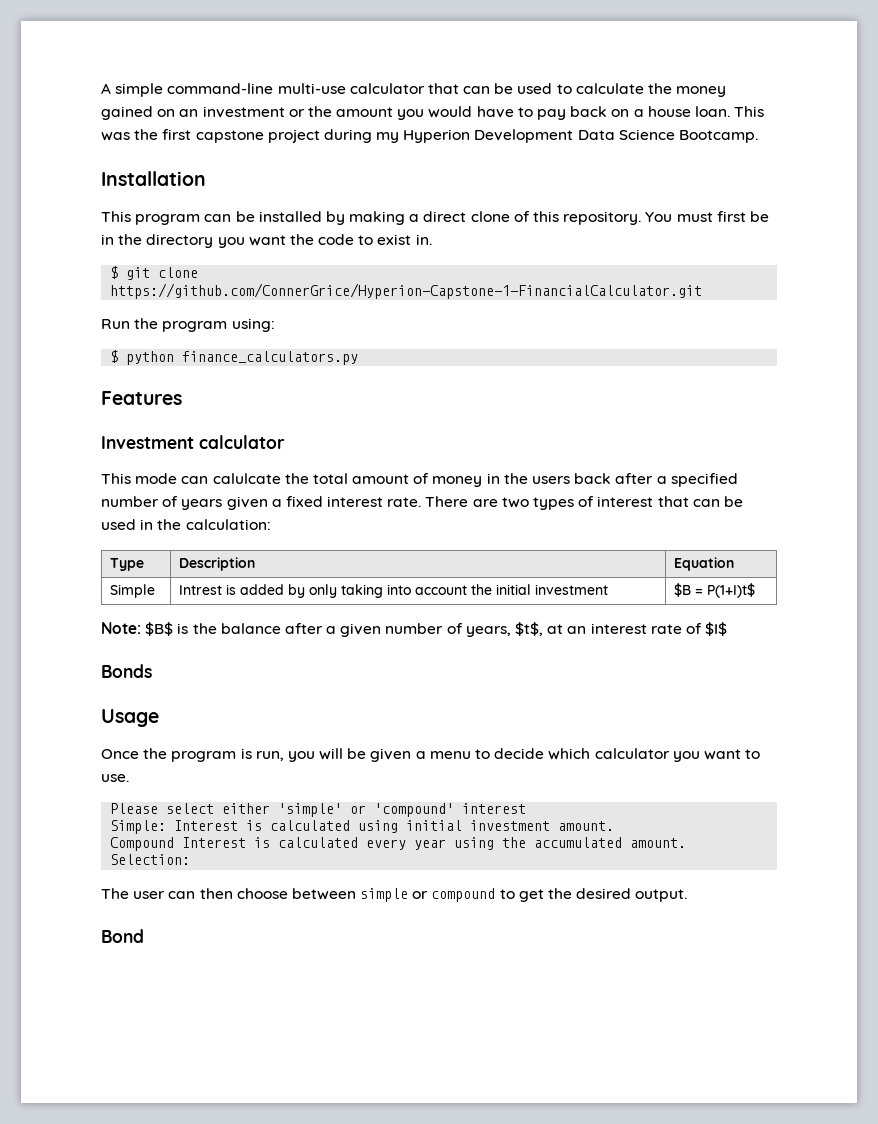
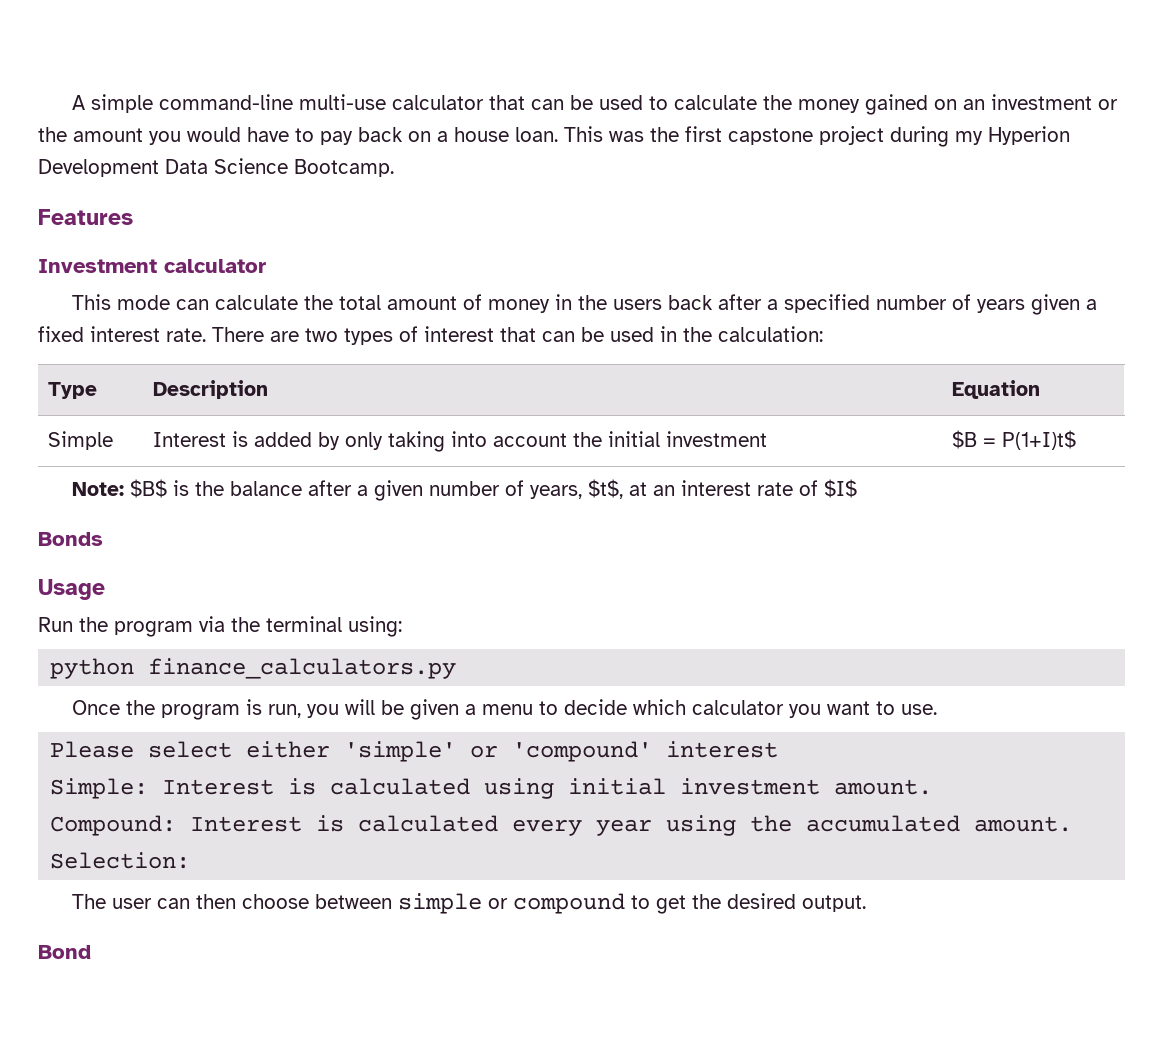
[101,171,206,186] [101,211,769,225] [101,234,432,248] [110,266,199,280] [110,283,703,299] [101,318,275,332] [110,350,359,365] // Installation // This program can be installed by making a direct clone of this repository. You must first be in the directory you want the code to exist in. // $ git clone https://github.com/ConnerGrice/Hyperion-Capstone-1-FinancialCalculator.git // Run the program using: // $ python finance_calculators.py -> (394, 168) none
[212,473,281,484] calulcate -> [214,295,298,310] calculate
[179,585,223,595] Intrest -> [152,432,226,447] Interest
(159, 718) none -> [38,616,402,637] [50,658,457,679] // Run the program via the terminal using: // python finance_calculators.py
[110,837,175,851] Compound -> [50,815,177,836] Compound:

